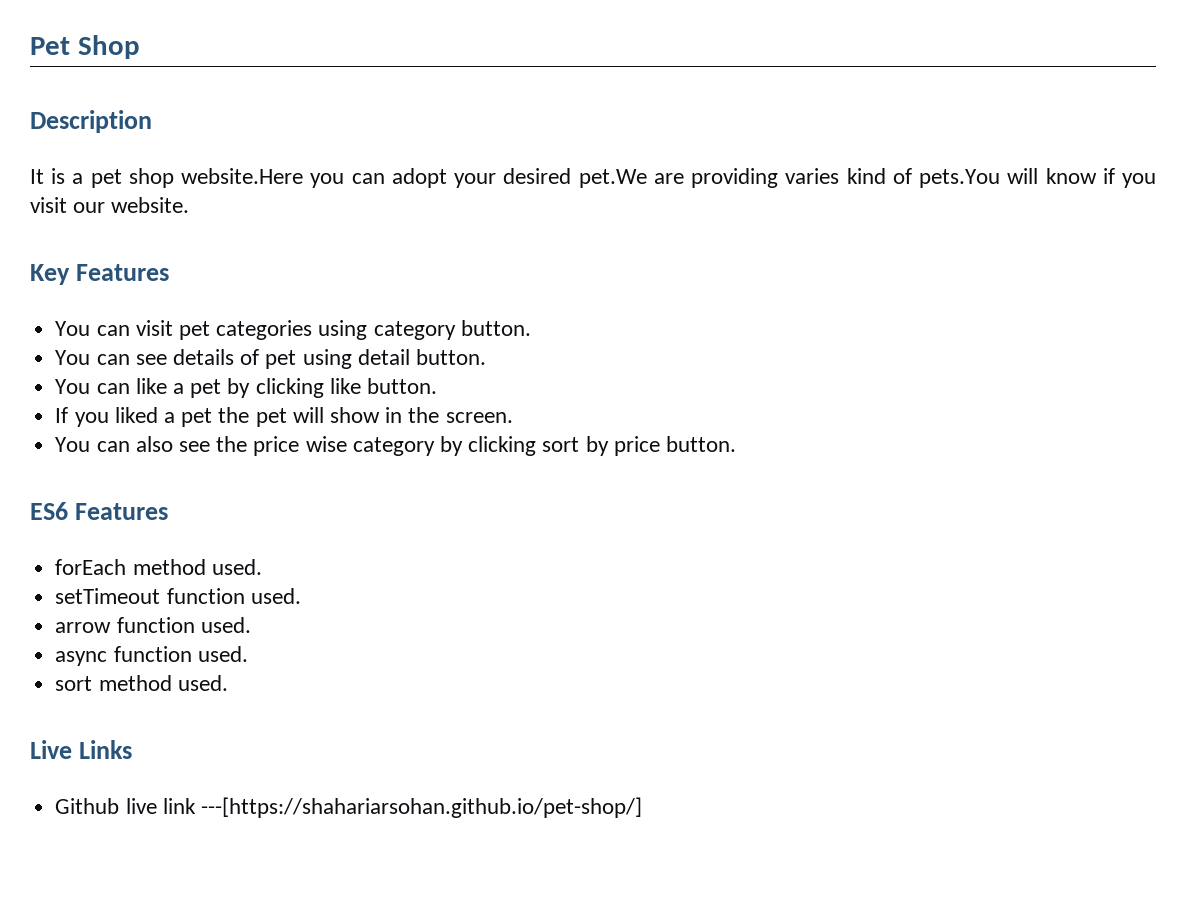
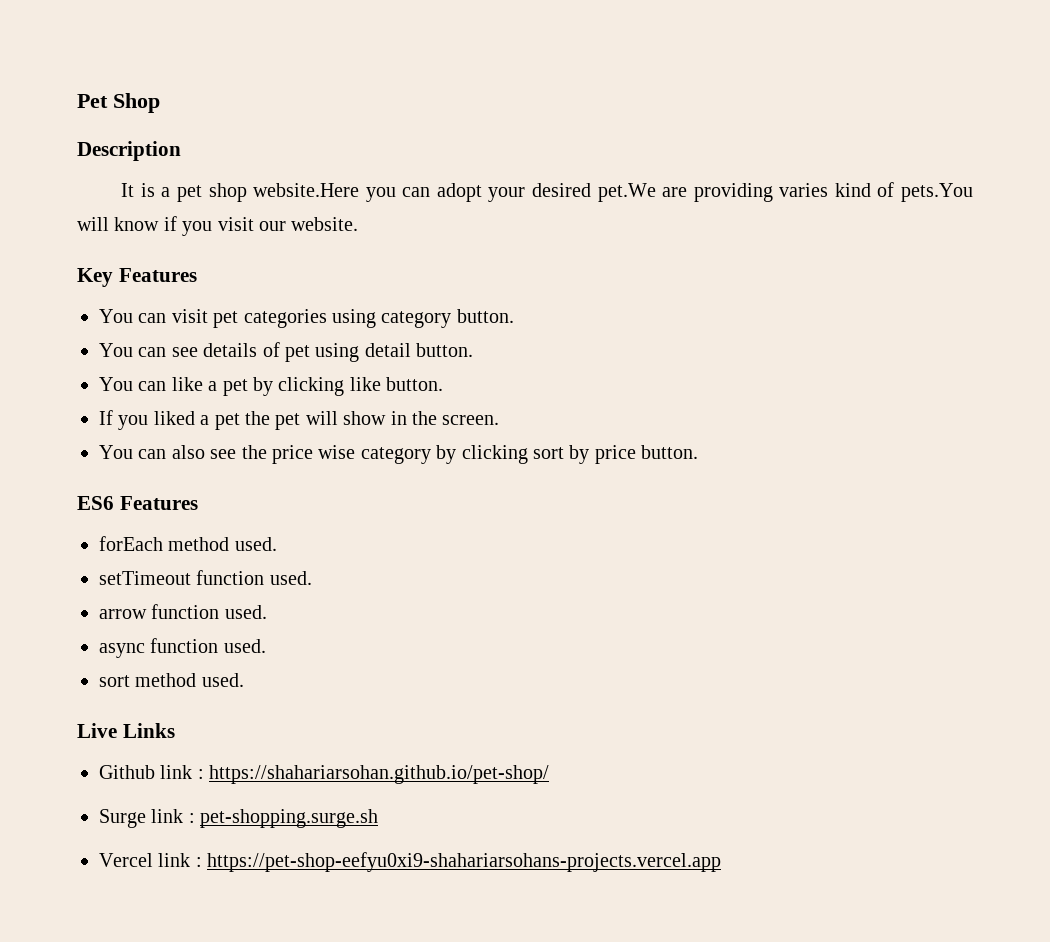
[125,797,642,818] live link ---[https://shahariarsohan.github.io/pet-shop/] -> [160,765,550,784] [99,809,379,828] [99,852,722,872] link : https://shahariarsohan.github.io/pet-shop/ // Surge link : pet-shopping.surge.sh // Vercel link : https://pet-shop-eefyu0xi9-shahariarsohans-projects.vercel.app

